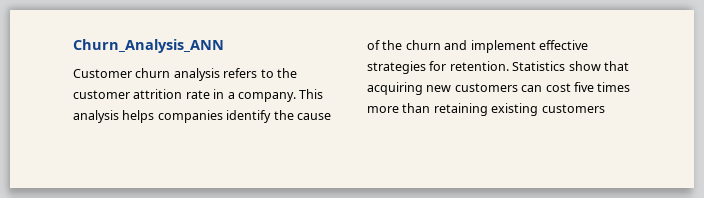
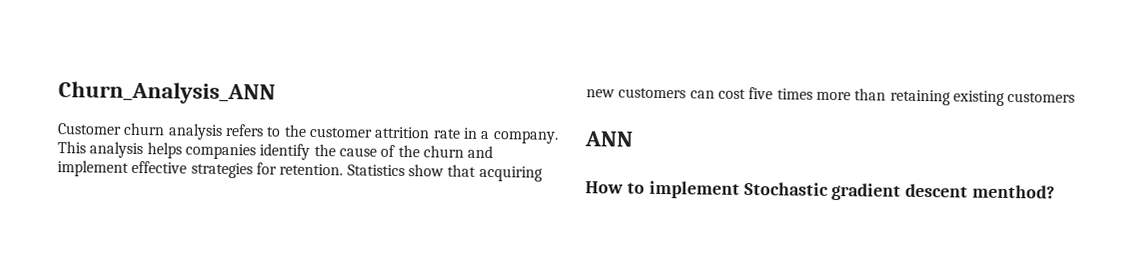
(605, 108) none -> [584,131,634,147] [585,180,1056,201] // ANN // How to implement Stochastic gradient descent menthod?

